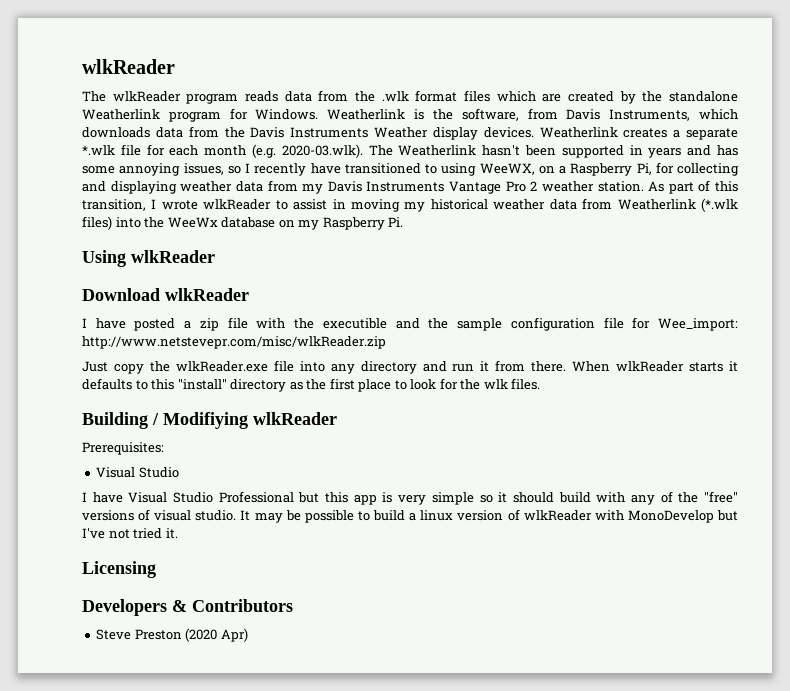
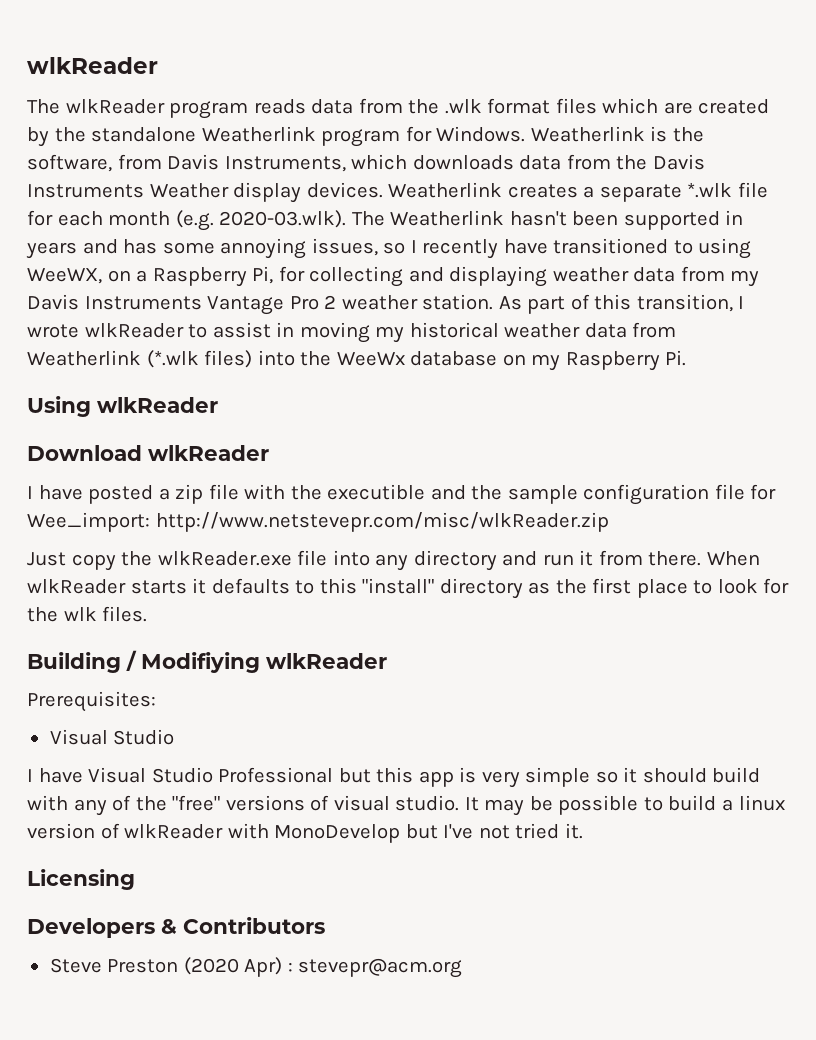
(248, 635) none -> [287,958,463,978] : stevepr@acm.org

